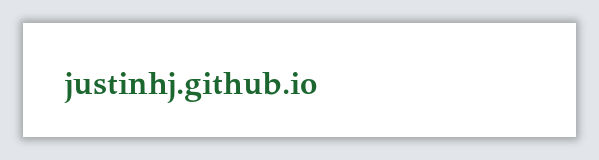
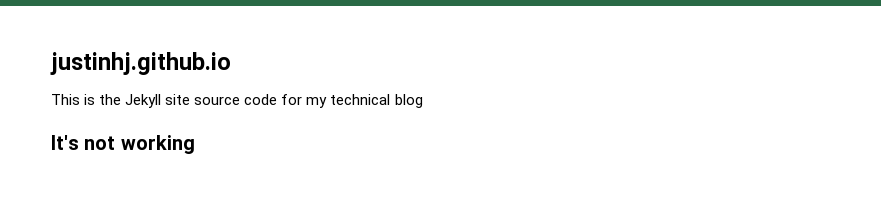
(317, 87) none -> [51,94,423,108] [51,135,195,154] // This is the Jekyll site source code for my technical blog // It's not working

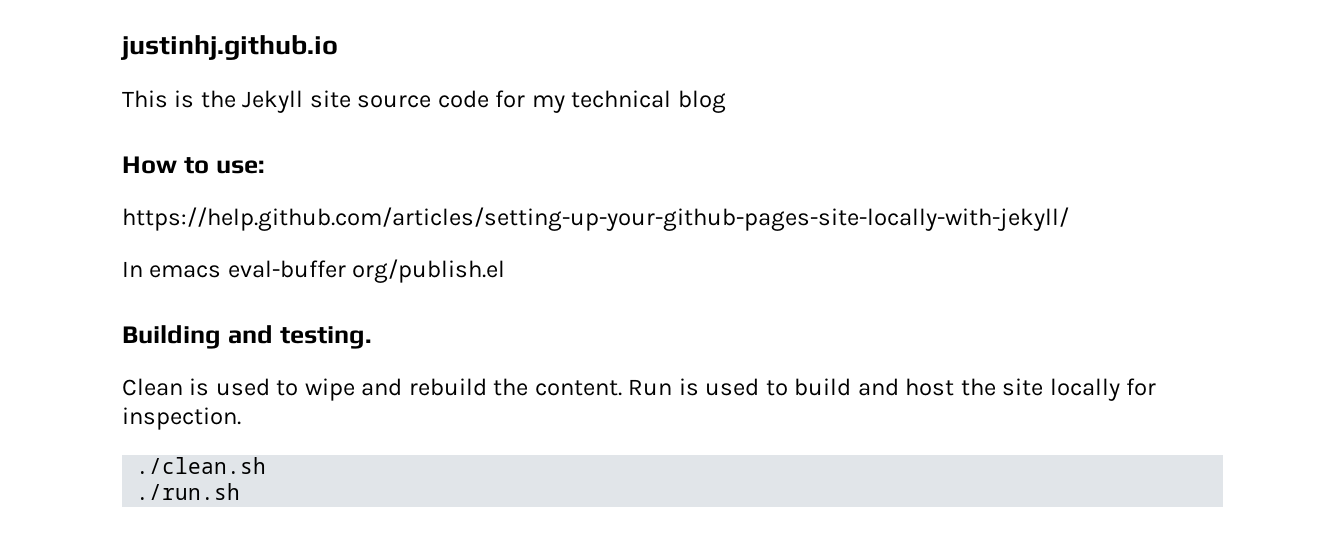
[51,135,195,154] It's not working -> [122,156,265,174] [122,207,1069,231] [122,259,506,283] [122,325,372,349] [122,378,1157,401] [122,407,241,430] [136,457,267,474] [136,483,241,500] How to use: // https://help.github.com/articles/setting-up-your-github-pages-site-locally-with-jekyll/ // In emacs eval-buffer org/publish.el // Building and testing. // Clean is used to wipe and rebuild the content. Run is used to build and host the site locally for inspection. // ./clean.sh // ./run.sh

